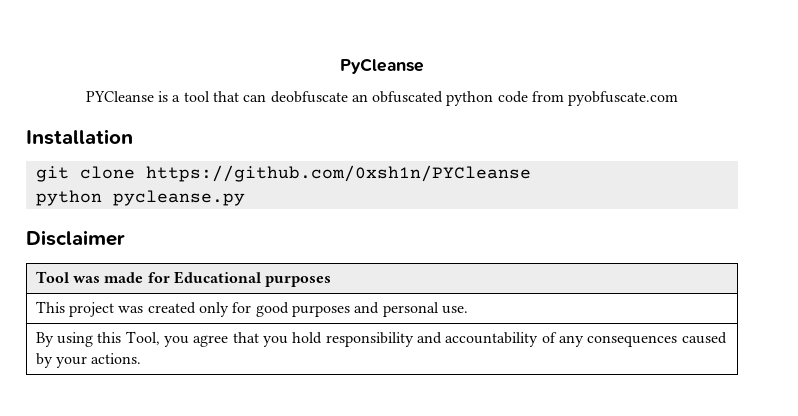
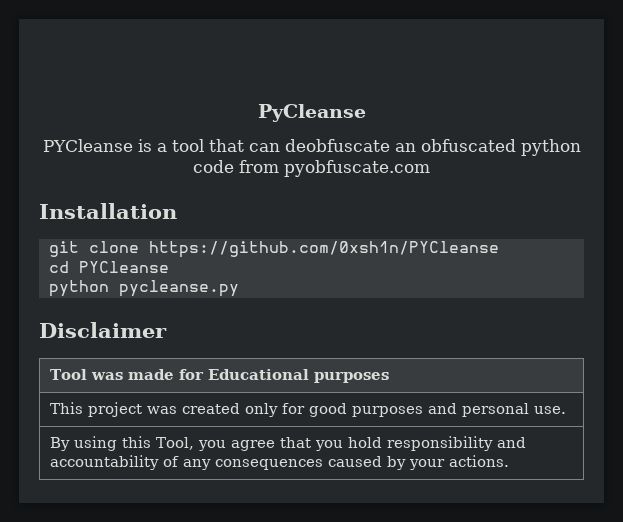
(531, 173) none -> [48,261,169,273] // cd PYCleanse

